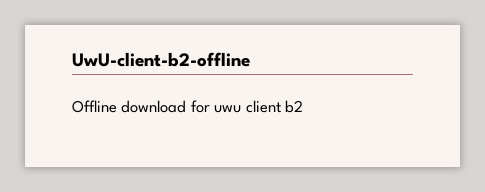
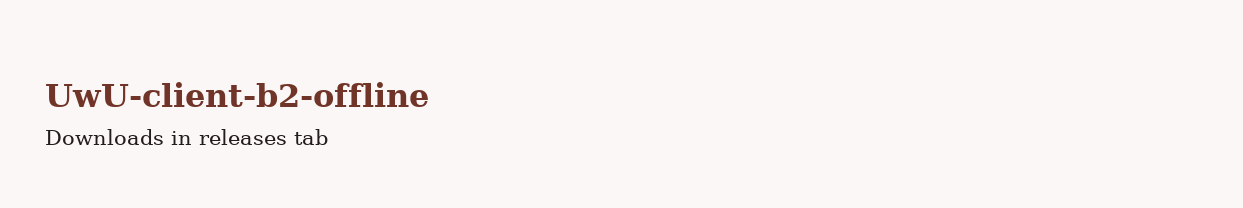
[72,100,304,113] Offline download for uwu client b2 -> [45,129,328,145] Downloads in releases tab

